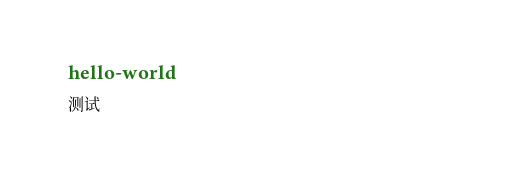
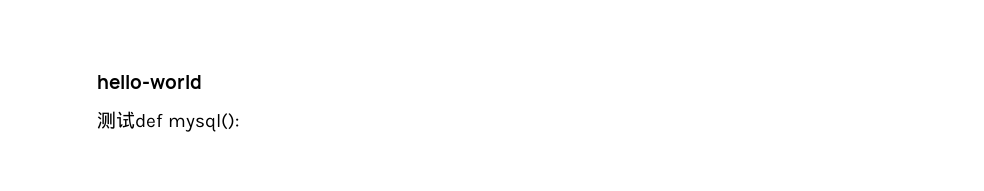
(100, 104) none -> [135,113,240,132] def mysql():

